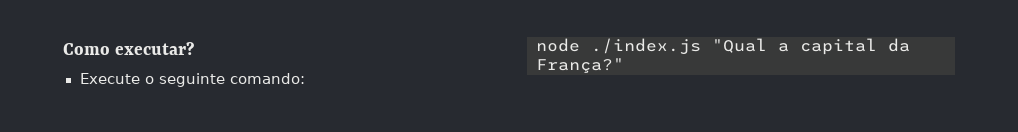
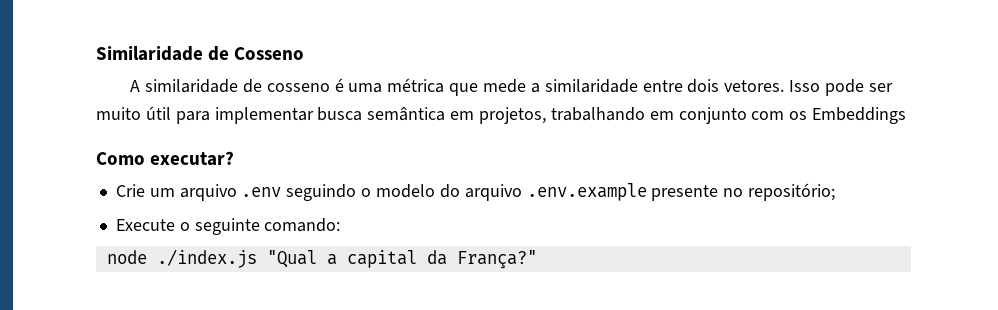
[63,42,195,55] Como executar? -> [96,46,305,61] [130,78,893,96] [96,106,907,124] [96,151,235,166] [115,183,836,201] Similaridade de Cosseno // A similaridade de cosseno é uma métrica que mede a similaridade entre dois vetores. Isso pode ser muito útil para implementar busca semântica em projetos, trabalhando em conjunto com os Embeddings // Como executar? // Crie um arquivo .env seguindo o modelo do arquivo .env.example presente no repositório;

